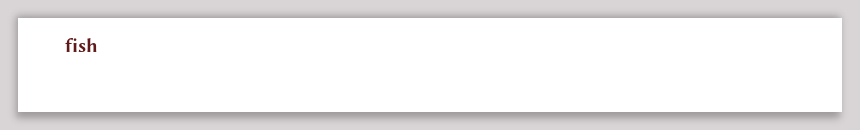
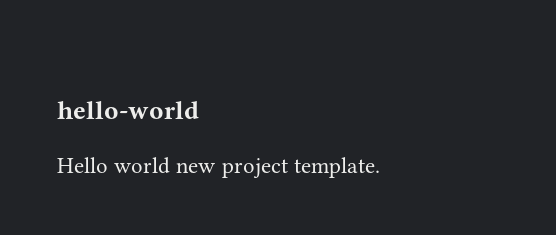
[65,38,98,52] fish -> [57,101,199,119] [57,157,380,179] hello-world // Hello world new project template.

